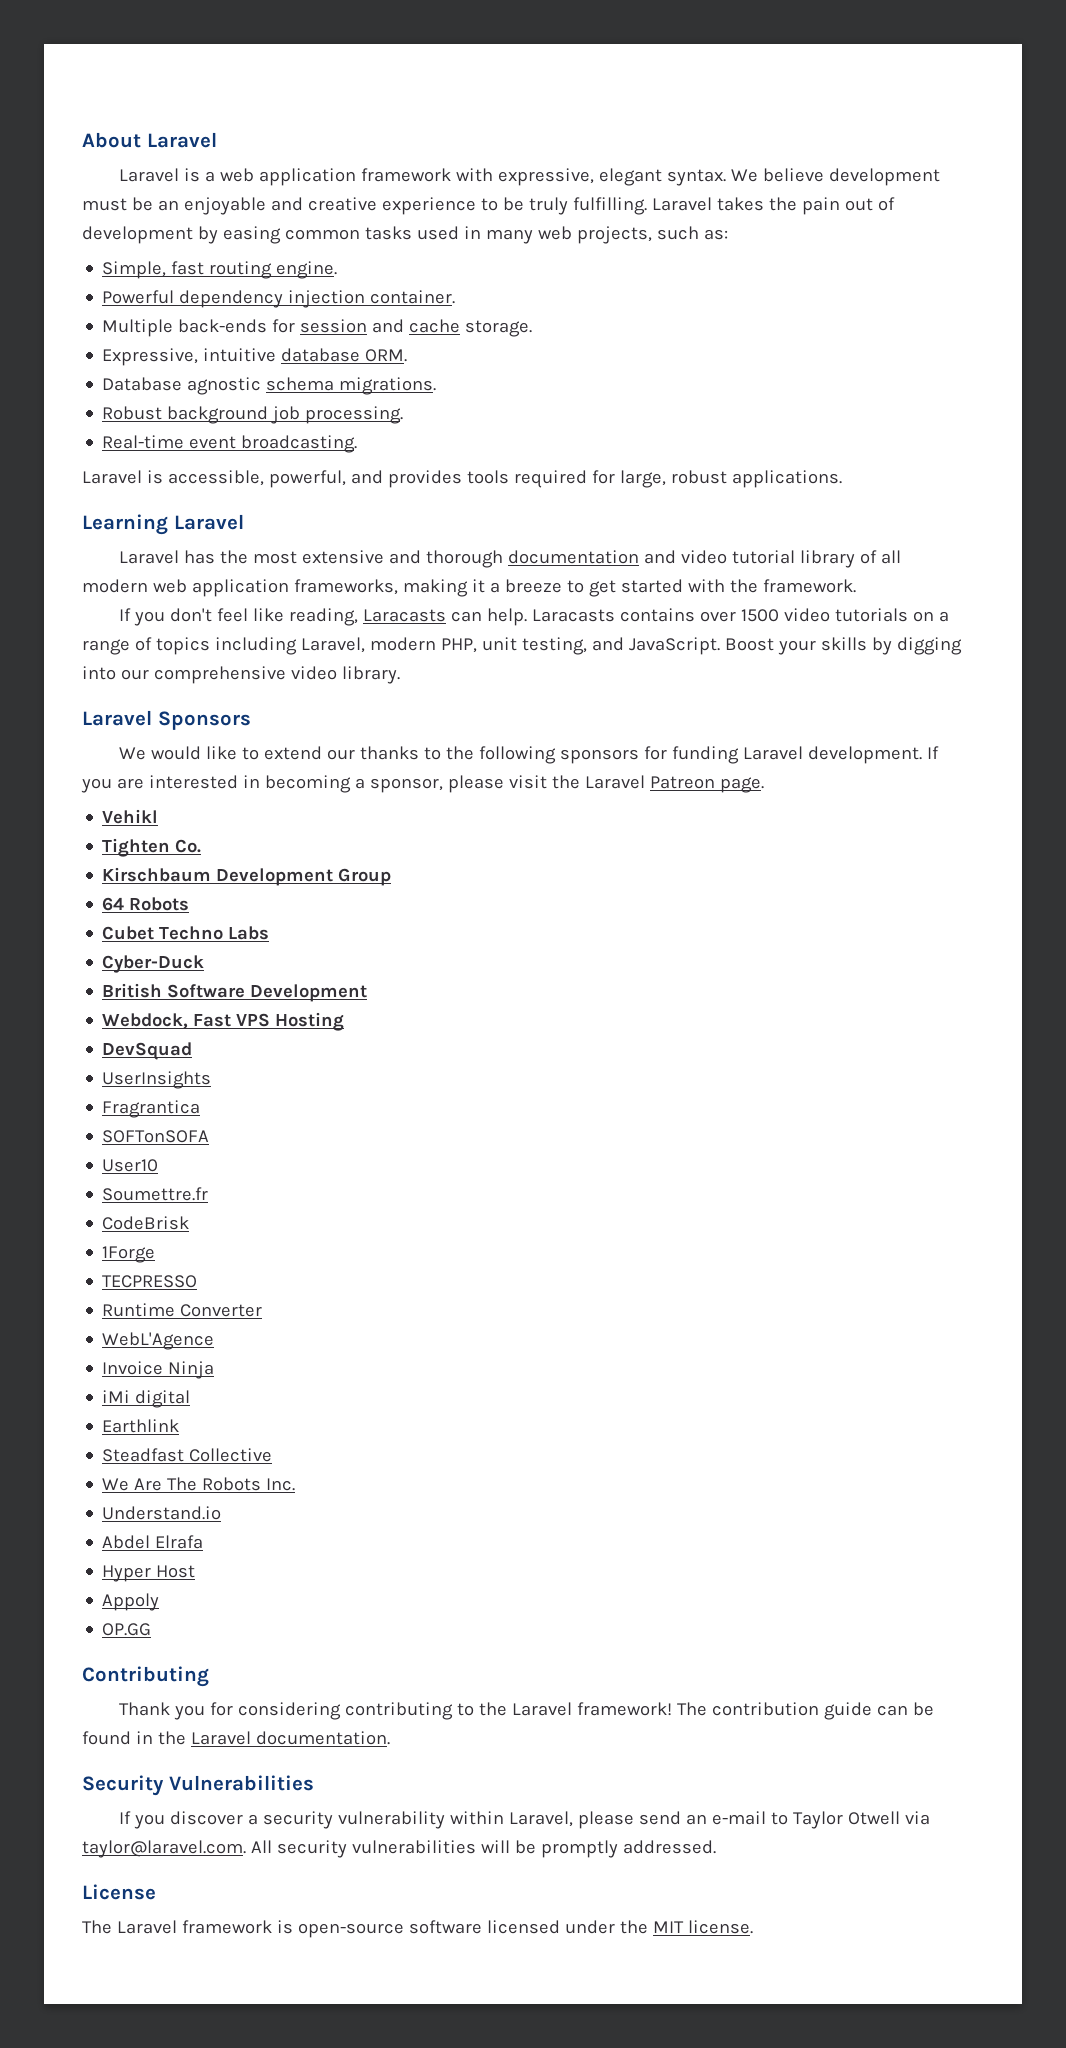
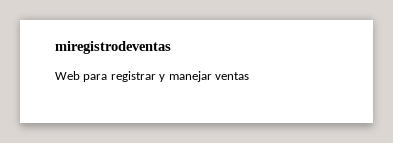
[82,132,217,148] [119,168,941,186] [82,197,895,215] [82,226,728,244] [102,261,338,279] [102,290,456,308] [102,319,533,337] [102,348,408,366] [102,377,437,395] [102,406,404,424] [102,435,358,453] [82,470,842,488] [82,514,244,535] [119,550,902,568] [82,579,856,597] [119,608,950,626] [82,637,962,655] [82,666,400,684] [82,710,251,730] [119,746,940,764] [81,775,764,793] [102,809,159,824] [102,838,202,857] [102,867,392,886] [102,897,190,911] [102,926,270,940] [102,955,205,973] [102,983,368,1002] [102,1012,345,1031] [102,1042,193,1060] [102,1071,212,1089] [102,1100,201,1118] [102,1130,210,1143] [102,1159,159,1172] [102,1187,209,1201] [102,1216,190,1230] [102,1246,156,1263] [102,1275,198,1288] [102,1303,263,1317] [102,1332,215,1350] [102,1361,215,1379] [102,1390,191,1408] [102,1419,180,1433] [102,1448,273,1462] [102,1477,296,1491] [102,1506,222,1520] [102,1535,204,1549] [102,1565,196,1582] [102,1593,160,1611] [102,1623,152,1636] [82,1666,209,1687] [119,1702,935,1720] [82,1731,390,1745] [82,1775,314,1796] [119,1811,931,1829] [82,1840,716,1858] [82,1884,156,1900] [82,1920,753,1938] About Laravel // Laravel is a web application framework with expressive, elegant syntax. We believe development must be an enjoyable and creative experience to be truly fulfilling. Laravel takes the pain out of development by easing common tasks used in many web projects, such as: // Simple, fast routing engine. // Powerful dependency injection container. // Multiple back-ends for session and cache storage. // Expressive, intuitive database ORM. // Database agnostic schema migrations. // Robust background job processing. // Real-time event broadcasting. // Laravel is accessible, powerful, and provides tools required for large, robust applications. // Learning Laravel // Laravel has the most extensive and thorough documentation and video tutorial library of all modern web application frameworks, making it a breeze to get started with the framework. // If you don't feel like reading, Laracasts can help. Laracasts contains over 1500 video tutorials on a range of topics including Laravel, modern PHP, unit testing, and JavaScript. Boost your skills by digging into our comprehensive video library. // Laravel Sponsors // We would like to extend our thanks to the following sponsors for funding Laravel development. If you are interested in becoming a sponsor, please visit the Laravel Patreon page. // Vehikl // Tighten Co. // Kirschbaum Development Group // 64 Robots // Cubet Techno Labs // Cyber-Duck // British Software Development // Webdock, Fast VPS Hosting // DevSquad // UserInsights // Fragrantica // SOFTonSOFA // User10 // Soumettre.fr // CodeBrisk // 1Forge // TECPRESSO // Runtime Converter // WebL'Agence // Invoice Ninja // iMi digital // Earthlink // Steadfast Collective // We Are The Robots Inc. // Understand.io // Abdel Elrafa // Hyper Host // Appoly // OP.GG // Contributing // Thank you for considering contributing to the Laravel framework! The contribution guide can be found in the Laravel documentation. // Security Vulnerabilities // If you discover a security vulnerability within Laravel, please send an e-mail to Taylor Otwell via taylor@laravel.com. All security vulnerabilities will be promptly addressed. // License // The Laravel framework is open-source software licensed under the MIT license. -> [55,41,171,54] [55,71,249,82] miregistrodeventas // Web para registrar y manejar ventas

